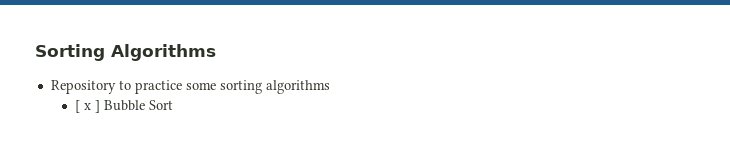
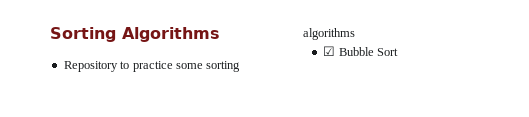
[75,100,101,113] [ x ] -> [323,46,336,56] ☑

